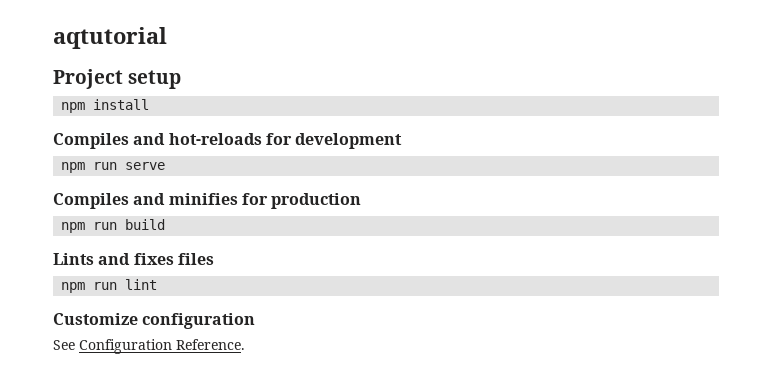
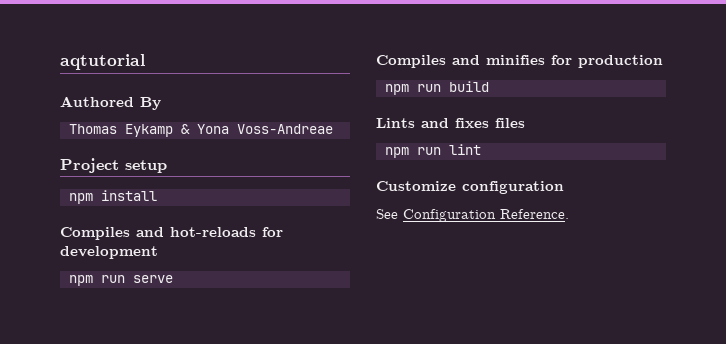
(167, 38) none -> [60,96,161,110] [68,124,333,137] // Authored By // Thomas Eykamp & Yona Voss-Andreae

